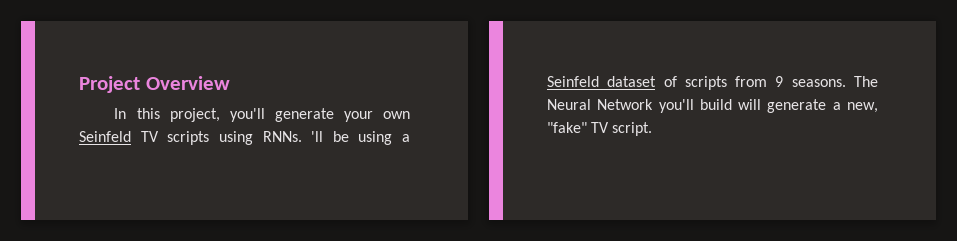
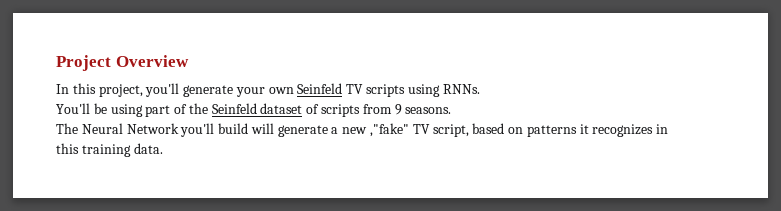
[311,131,324,142] 'll -> [56,103,90,114] // You'll
[402,134,410,142] a -> [145,103,208,117] part of the
(846, 83) none -> (452, 110) //
[847,102,878,113] [547,122,653,136] new, "fake" TV script. -> [342,123,669,137] [56,143,163,157] new ,"fake" TV script, based on patterns it recognizes in this training data.

